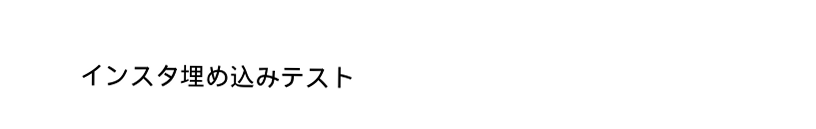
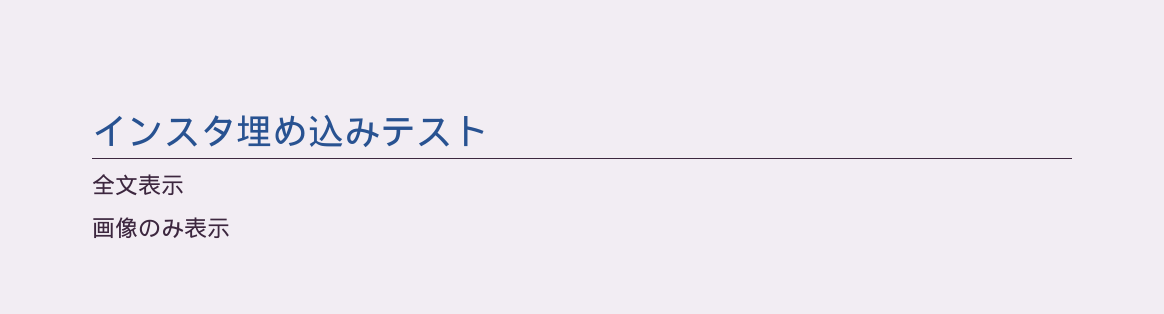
(355, 77) none -> [92,174,184,196] [92,217,230,239] // 全文表示 // 画像のみ表示

